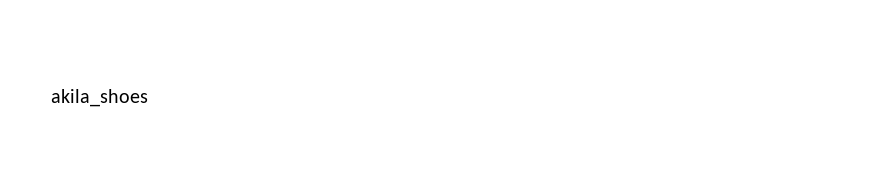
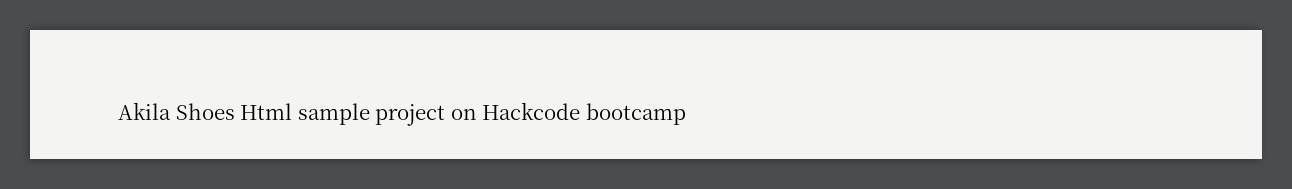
[51,89,148,107] akila_shoes -> [118,102,686,126] Akila Shoes Html sample project on Hackcode bootcamp

